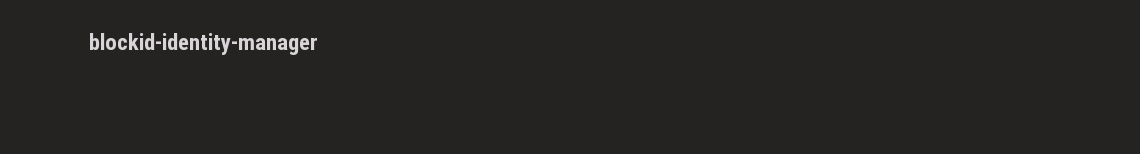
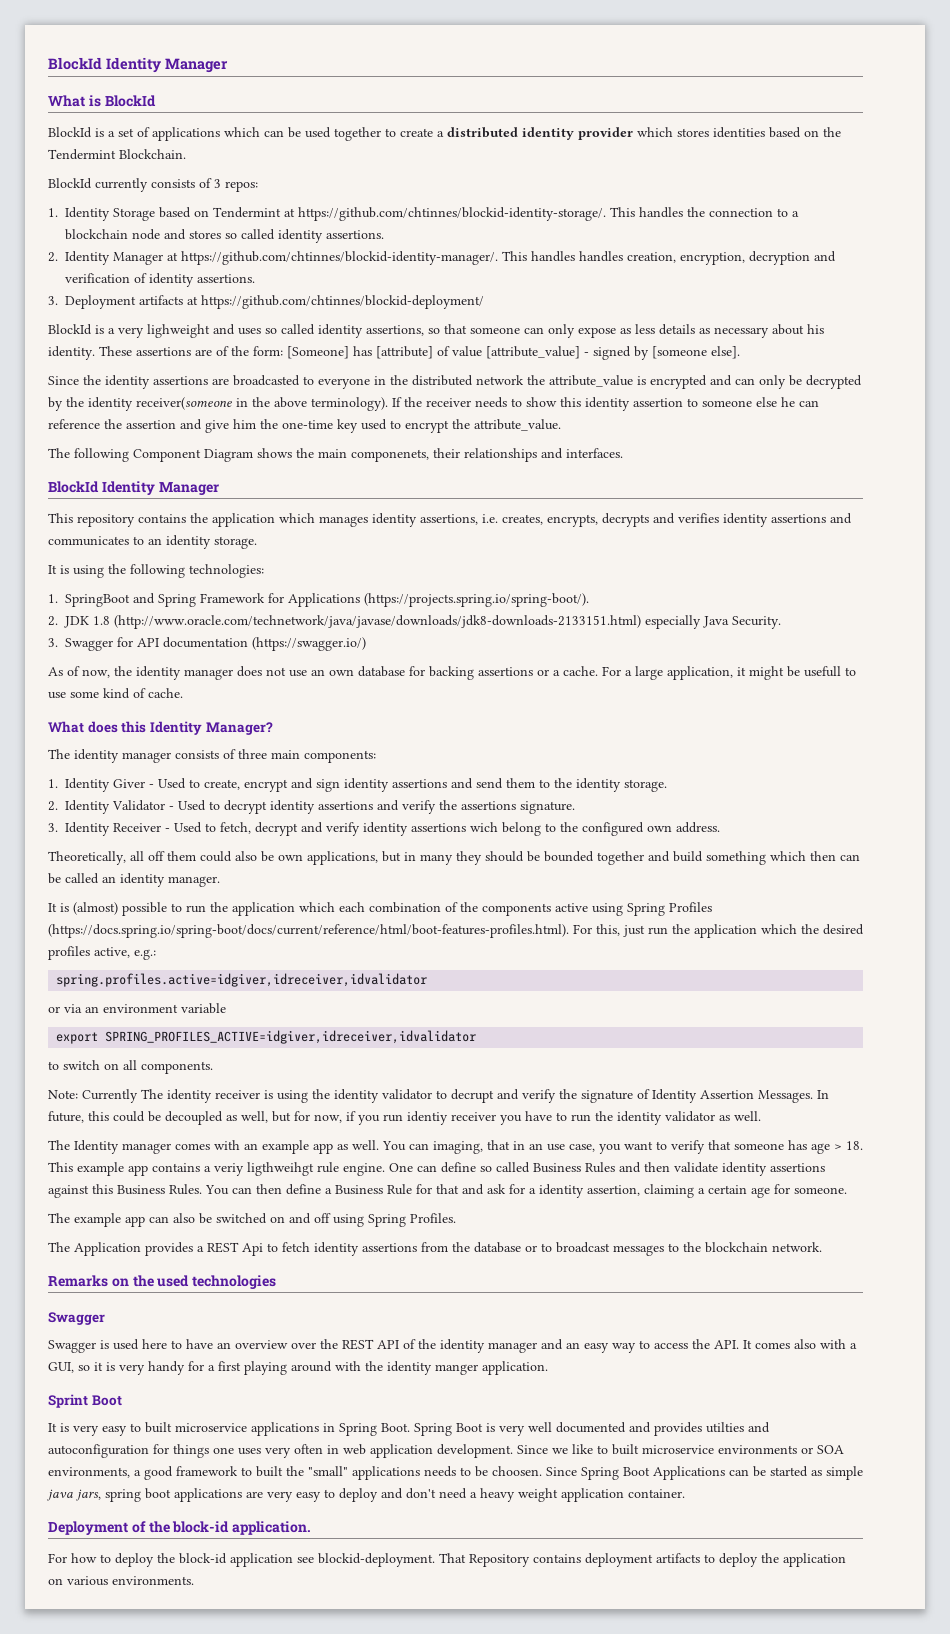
[89,33,318,55] blockid-identity-manager -> [48,57,228,73] [48,95,156,107] [48,127,841,141] [48,149,186,160] [48,178,258,192] [48,207,799,221] [65,229,384,243] [48,251,836,265] [65,273,255,287] [48,295,484,309] [48,324,824,338] [48,346,740,360] [48,375,862,389] [48,397,819,411] [48,419,561,433] [48,448,623,462] [48,481,219,495] [48,513,852,527] [48,535,257,549] [48,564,264,578] [48,593,589,607] [48,615,781,629] [48,637,366,651] [48,666,856,680] [48,688,183,699] [48,721,273,735] [48,749,376,763] [48,778,667,792] [48,800,575,814] [48,822,720,836] [48,851,860,865] [48,873,220,887] [48,902,712,916] [48,924,864,938] [48,946,156,960] [56,973,428,987] [48,1003,226,1014] [56,1030,477,1044] [48,1060,213,1074] [48,1089,829,1103] [48,1111,761,1125] [48,1140,863,1154] [48,1162,825,1176] [48,1184,847,1198] [48,1213,456,1227] [48,1242,822,1256] [48,1275,277,1289] [48,1312,105,1325] [48,1339,857,1353] [48,1361,548,1375] [48,1394,122,1408] [48,1422,770,1436] [48,1444,844,1458] [48,1466,863,1480] [46,1488,685,1502] [48,1521,312,1535] [48,1553,846,1567] [48,1576,194,1586] BlockId Identity Manager // What is BlockId // BlockId is a set of applications which can be used together to create a distributed identity provider which stores identities based on the Tendermint Blockchain. // BlockId currently consists of 3 repos: // 1. Identity Storage based on Tendermint at https://github.com/chtinnes/blockid-identity-storage/. This handles the connection to a blockchain node and stores so called identity assertions. // 2. Identity Manager at https://github.com/chtinnes/blockid-identity-manager/. This handles handles creation, encryption, decryption and verification of identity assertions. // 3. Deployment artifacts at https://github.com/chtinnes/blockid-deployment/ // BlockId is a very lighweight and uses so called identity assertions, so that someone can only expose as less details as necessary about his identity. These assertions are of the form: [Someone] has [attribute] of value [attribute_value] - signed by [someone else]. // Since the identity assertions are broadcasted to everyone in the distributed network the attribute_value is encrypted and can only be decrypted by the identity receiver(someone in the above terminology). If the receiver needs to show this identity assertion to someone else he can reference the assertion and give him the one-time key used to encrypt the attribute_value. // The following Component Diagram shows the main componenets, their relationships and interfaces. // BlockId Identity Manager // This repository contains the application which manages identity assertions, i.e. creates, encrypts, decrypts and verifies identity assertions and communicates to an identity storage. // It is using the following technologies: // 1. SpringBoot and Spring Framework for Applications (https://projects.spring.io/spring-boot/). // 2. JDK 1.8 (http://www.oracle.com/technetwork/java/javase/downloads/jdk8-downloads-2133151.html) especially Java Security. // 3. Swagger for API documentation (https://swagger.io/) // As of now, the identity manager does not use an own database for backing assertions or a cache. For a large application, it might be usefull to use some kind of cache. // What does this Identity Manager? // The identity manager consists of three main components: // 1. Identity Giver - Used to create, encrypt and sign identity assertions and send them to the identity storage. // 2. Identity Validator - Used to decrypt identity assertions and verify the assertions signature. // 3. Identity Receiver - Used to fetch, decrypt and verify identity assertions wich belong to the configured own address. // Theoretically, all off them could also be own applications, but in many they should be bounded together and build something which then can be called an identity manager. // It is (almost) possible to run the application which each combination of the components active using Spring Profiles (https://docs.spring.io/spring-boot/docs/current/reference/html/boot-features-profiles.html). For this, just run the application which the desired profiles active, e.g.: // spring.profiles.active=idgiver,idreceiver,idvalidator // or via an environment variable // export SPRING_PROFILES_ACTIVE=idgiver,idreceiver,idvalidator // to switch on all components. // Note: Currently The identity receiver is using the identity validator to decrupt and verify the signature of Identity Assertion Messages. In future, this could be decoupled as well, but for now, if you run identiy receiver you have to run the identity validator as well. // The Identity manager comes with an example app as well. You can imaging, that in an use case, you want to verify that someone has age > 18. This example app contains a veriy ligthweihgt rule engine. One can define so called Business Rules and then validate identity assertions against this Business Rules. You can then define a Business Rule for that and ask for a identity assertion, claiming a certain age for someone. // The example app can also be switched on and off using Spring Profiles. // The Application provides a REST Api to fetch identity assertions from the database or to broadcast messages to the blockchain network. // Remarks on the used technologies // Swagger // Swagger is used here to have an overview over the REST API of the identity manager and an easy way to access the API. It comes also with a GUI, so it is very handy for a first playing around with the identity manger application. // Sprint Boot // It is very easy to built microservice applications in Spring Boot. Spring Boot is very well documented and provides utilties and autoconfiguration for things one uses very often in web application development. Since we like to built microservice environments or SOA environments, a good framework to built the "small" applications needs to be choosen. Since Spring Boot Applications can be started as simple java jars, spring boot applications are very easy to deploy and don't need a heavy weight application container. // Deployment of the block-id application. // For how to deploy the block-id application see blockid-deployment. That Repository contains deployment artifacts to deploy the application on various environments.

